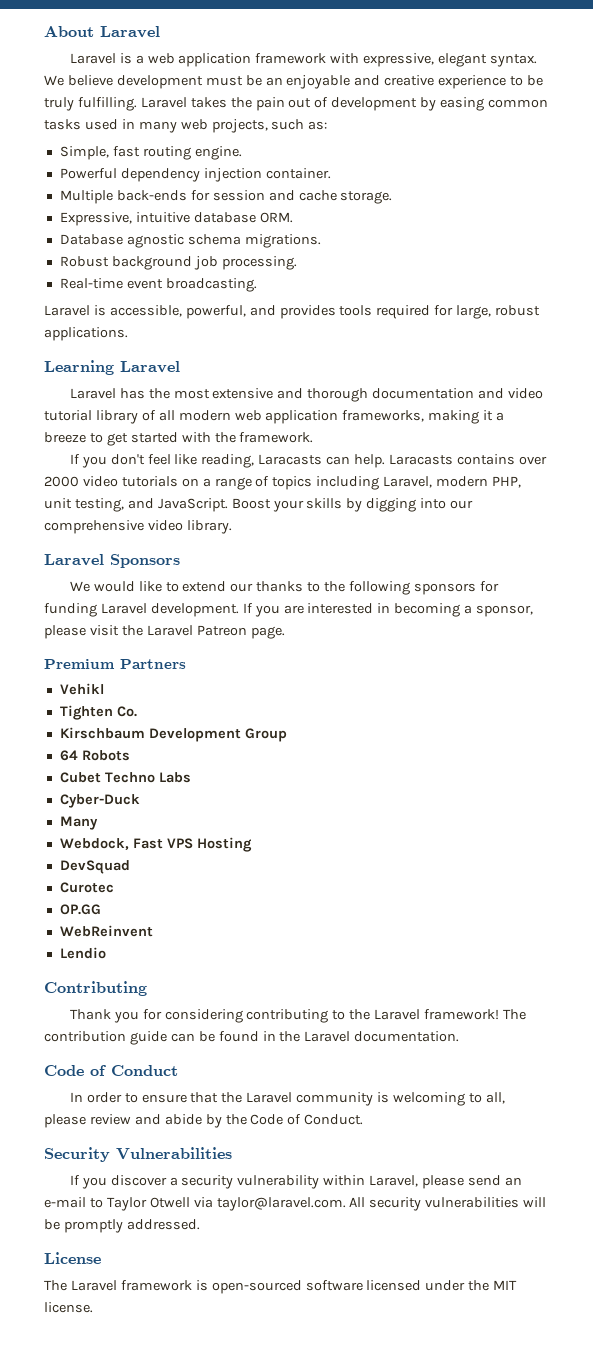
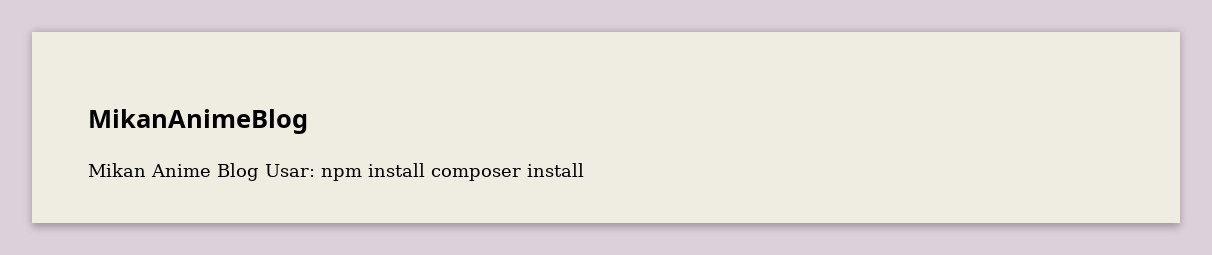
[44,26,160,38] [69,53,537,67] [44,75,544,89] [44,97,549,111] [44,119,328,133] [59,146,242,160] [59,168,331,182] [59,190,393,204] [59,212,293,226] [59,234,321,248] [59,256,297,270] [59,278,257,292] [44,305,541,319] [44,327,128,341] [44,360,180,375] [69,388,543,402] [44,410,505,424] [44,432,314,446] [69,454,547,468] [44,476,522,490] [44,498,474,512] [44,520,232,534] [44,554,180,568] [69,581,499,595] [44,603,534,617] [44,625,285,639] [44,659,186,669] [59,683,104,695] [59,705,137,720] [59,727,287,742] [59,750,130,761] [59,772,191,783] [59,794,140,808] [59,816,98,830] [59,837,252,852] [59,860,130,874] [59,882,114,893] [59,904,101,915] [59,925,153,937] [59,947,106,959] [44,981,147,996] [69,1009,526,1023] [44,1031,460,1045] [44,1065,178,1076] [69,1092,505,1106] [44,1114,364,1128] [44,1147,232,1162] [69,1175,522,1189] [44,1197,547,1211] [44,1219,200,1233] [44,1252,101,1264] [44,1280,518,1294] [44,1302,93,1313] About Laravel // Laravel is a web application framework with expressive, elegant syntax. We believe development must be an enjoyable and creative experience to be truly fulfilling. Laravel takes the pain out of development by easing common tasks used in many web projects, such as: // Simple, fast routing engine. // Powerful dependency injection container. // Multiple back-ends for session and cache storage. // Expressive, intuitive database ORM. // Database agnostic schema migrations. // Robust background job processing. // Real-time event broadcasting. // Laravel is accessible, powerful, and provides tools required for large, robust applications. // Learning Laravel // Laravel has the most extensive and thorough documentation and video tutorial library of all modern web application frameworks, making it a breeze to get started with the framework. // If you don't feel like reading, Laracasts can help. Laracasts contains over 2000 video tutorials on a range of topics including Laravel, modern PHP, unit testing, and JavaScript. Boost your skills by digging into our comprehensive video library. // Laravel Sponsors // We would like to extend our thanks to the following sponsors for funding Laravel development. If you are interested in becoming a sponsor, please visit the Laravel Patreon page. // Premium Partners // Vehikl // Tighten Co. // Kirschbaum Development Group // 64 Robots // Cubet Techno Labs // Cyber-Duck // Many // Webdock, Fast VPS Hosting // DevSquad // Curotec // OP.GG // WebReinvent // Lendio // Contributing // Thank you for considering contributing to the Laravel framework! The contribution guide can be found in the Laravel documentation. // Code of Conduct // In order to ensure that the Laravel community is welcoming to all, please review and abide by the Code of Conduct. // Security Vulnerabilities // If you discover a security vulnerability within Laravel, please send an e-mail to Taylor Otwell via taylor@laravel.com. All security vulnerabilities will be promptly addressed. // License // The Laravel framework is open-sourced software licensed under the MIT license. -> [88,109,308,134] [88,163,584,181] MikanAnimeBlog // Mikan Anime Blog Usar: npm install composer install

